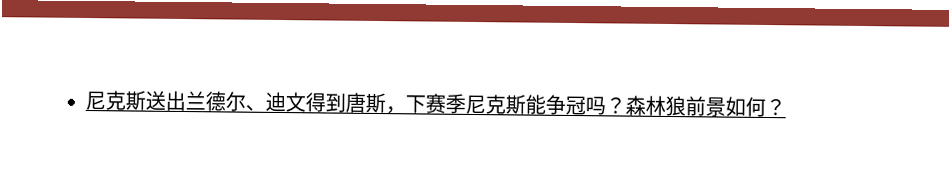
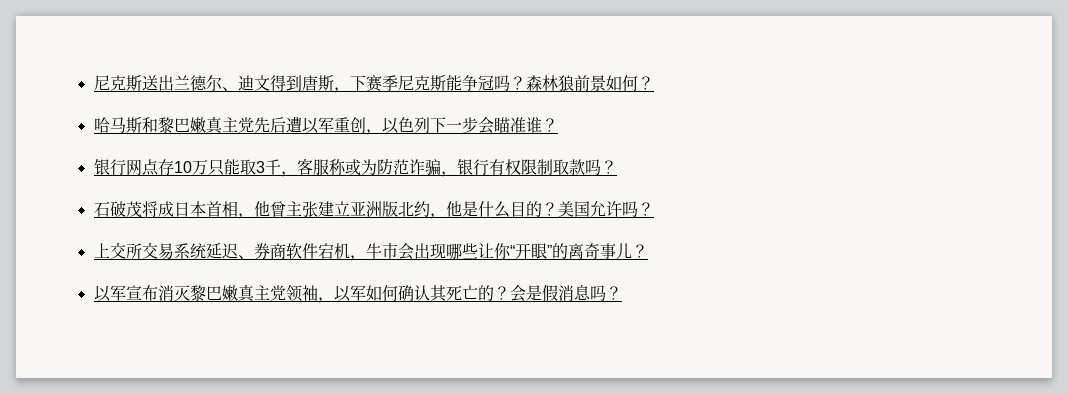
(786, 107) none -> [93,116,558,135] [93,158,617,177] [93,201,654,219] [93,242,648,261] [93,284,622,303] // 哈马斯和黎巴嫩真主党先后遭以军重创，以色列下一步会瞄准谁？ // 银行网点存10万只能取3千，客服称或为防范诈骗，银行有权限制取款吗？ // 石破茂将成日本首相，他曾主张建立亚洲版北约，他是什么目的？美国允许吗？ // 上交所交易系统延迟、券商软件宕机，牛市会出现哪些让你“开眼”的离奇事儿？ // 以军宣布消灭黎巴嫩真主党领袖，以军如何确认其死亡的？会是假消息吗？

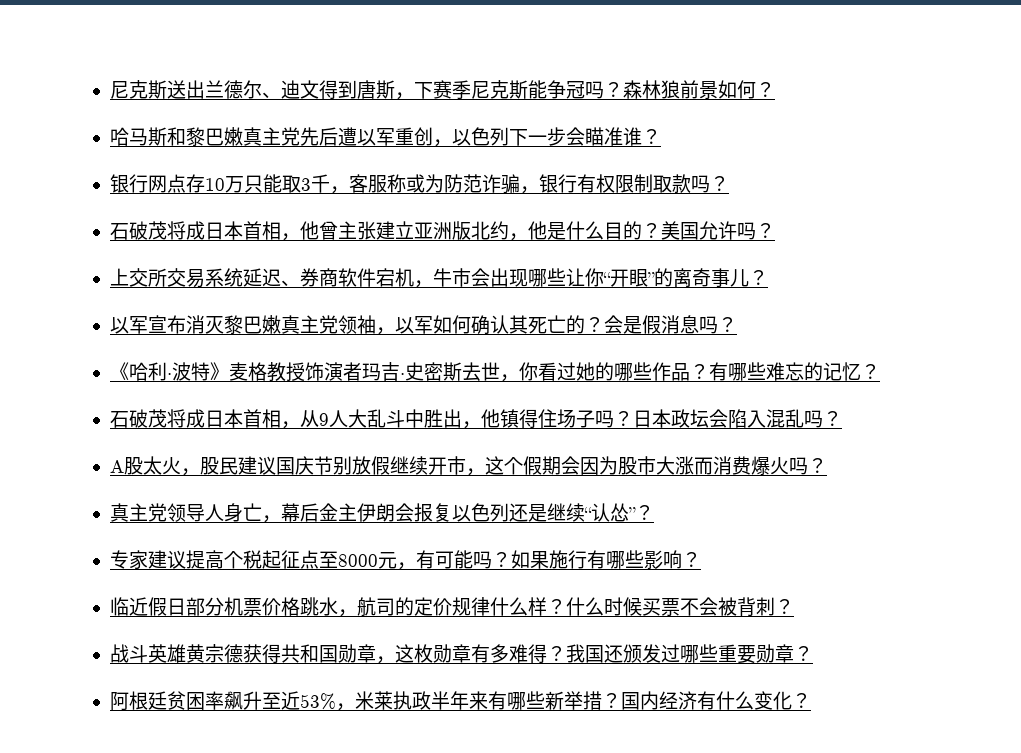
(622, 293) none -> [109,362,880,382] [109,409,842,429] [109,456,827,476] [109,503,654,523] [109,550,701,570] [109,597,794,617] [109,644,813,664] [109,691,811,711] // 《哈利·波特》麦格教授饰演者玛吉·史密斯去世，你看过她的哪些作品？有哪些难忘的记忆？ // 石破茂将成日本首相，从9人大乱斗中胜出，他镇得住场子吗？日本政坛会陷入混乱吗？ // A股太火，股民建议国庆节别放假继续开市，这个假期会因为股市大涨而消费爆火吗？ // 真主党领导人身亡，幕后金主伊朗会报复以色列还是继续“认怂”？ // 专家建议提高个税起征点至8000元，有可能吗？如果施行有哪些影响？ // 临近假日部分机票价格跳水，航司的定价规律什么样？什么时候买票不会被背刺？ // 战斗英雄黄宗德获得共和国勋章，这枚勋章有多难得？我国还颁发过哪些重要勋章？ // 阿根廷贫困率飙升至近53%，米莱执政半年来有哪些新举措？国内经济有什么变化？

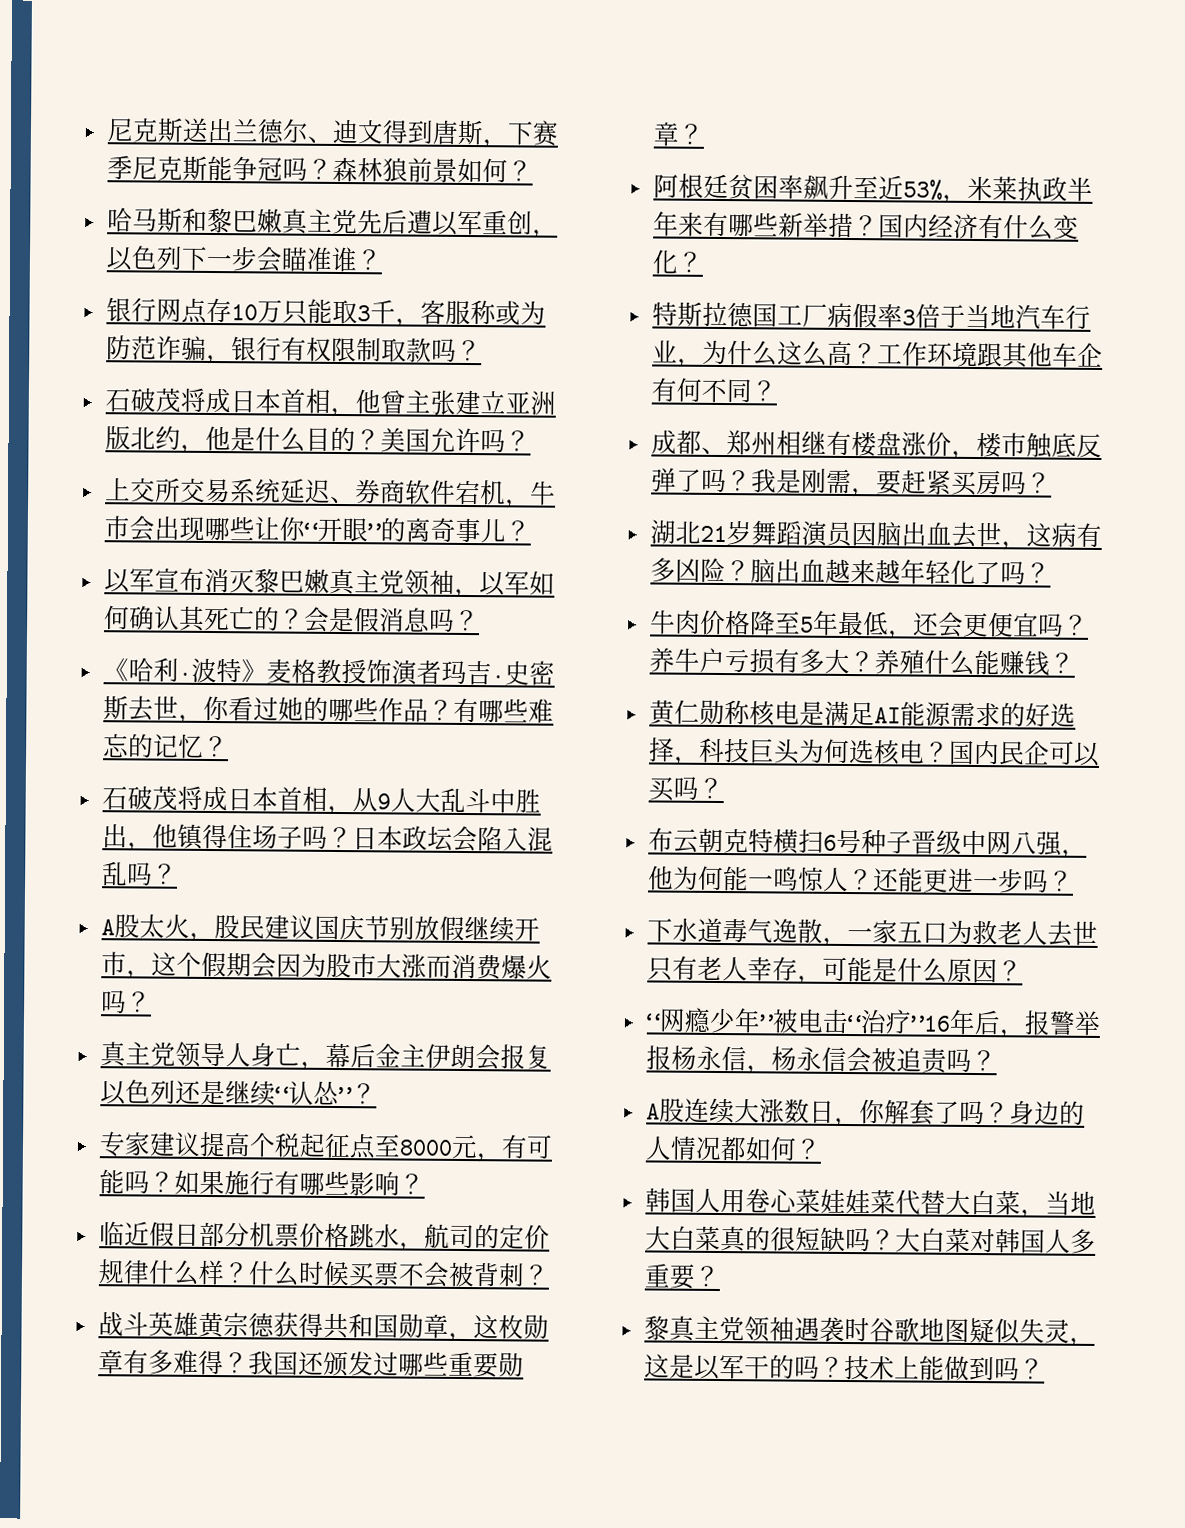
(811, 700) none -> [651,301,1091,330] [651,339,1103,369] [650,377,778,404] [650,429,1102,461] [650,467,1052,498] [649,519,1102,551] [649,557,1051,586] [649,609,1089,640] [648,647,1075,676] [648,699,1076,728] [648,737,1100,767] [647,776,724,802] [647,827,1087,859] [647,865,1074,894] [646,917,1098,948] [646,955,1023,985] [645,1007,1101,1039] [645,1045,997,1075] [645,1097,1085,1128] [644,1135,822,1162] [644,1187,1096,1219] [644,1225,1096,1254] [643,1263,721,1290] [643,1315,1095,1347] [643,1353,1045,1381] // 特斯拉德国工厂病假率3倍于当地汽车行业，为什么这么高？工作环境跟其他车企有何不同？ // 成都、郑州相继有楼盘涨价，楼市触底反弹了吗？我是刚需，要赶紧买房吗？ // 湖北21岁舞蹈演员因脑出血去世，这病有多凶险？脑出血越来越年轻化了吗？ // 牛肉价格降至5年最低，还会更便宜吗？养牛户亏损有多大？养殖什么能赚钱？ // 黄仁勋称核电是满足AI能源需求的好选择，科技巨头为何选核电？国内民企可以买吗？ // 布云朝克特横扫6号种子晋级中网八强，他为何能一鸣惊人？还能更进一步吗？ // 下水道毒气逸散，一家五口为救老人去世只有老人幸存，可能是什么原因？ // “网瘾少年”被电击“治疗”16年后，报警举报杨永信，杨永信会被追责吗？ // A股连续大涨数日，你解套了吗？身边的人情况都如何？ // 韩国人用卷心菜娃娃菜代替大白菜，当地大白菜真的很短缺吗？大白菜对韩国人多重要？ // 黎真主党领袖遇袭时谷歌地图疑似失灵，这是以军干的吗？技术上能做到吗？

